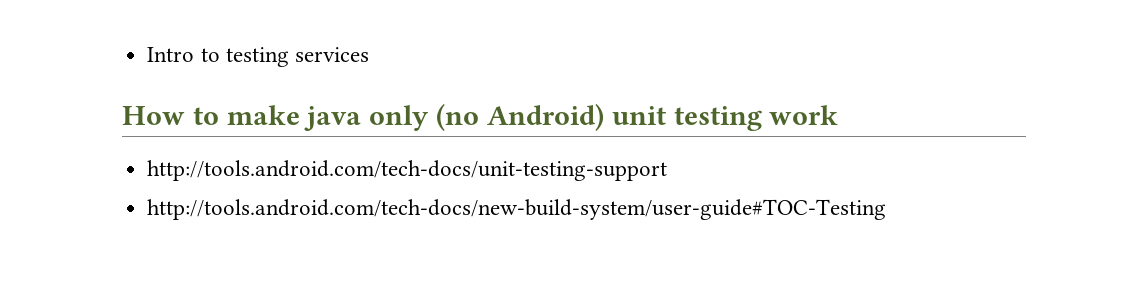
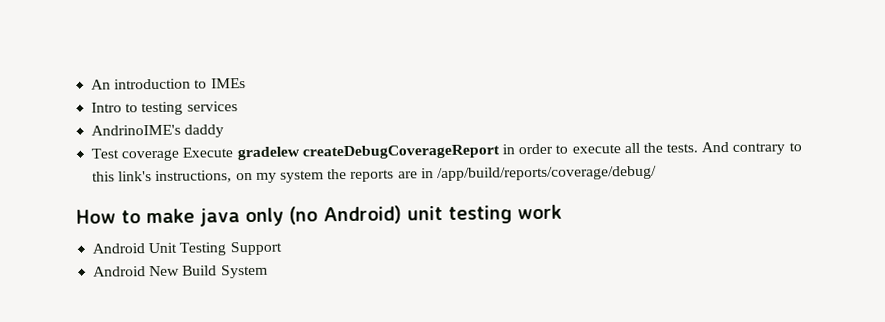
(147, 54) none -> [91,78,246,90] An introduction to IMEs //
(369, 54) none -> [91,124,225,138] [91,141,802,162] [92,165,657,184] // AndrinoIME's daddy // Test coverage Execute gradelew createDebugCoverageReport in order to execute all the tests. And contrary to this link's instructions, on my system the reports are in /app/build/reports/coverage/debug/
[147,160,668,181] [147,199,887,220] http://tools.android.com/tech-docs/unit-testing-support // http://tools.android.com/tech-docs/new-build-system/user-guide#TOC-Testing -> [92,241,282,256] [93,264,268,279] Android Unit Testing Support // Android New Build System

